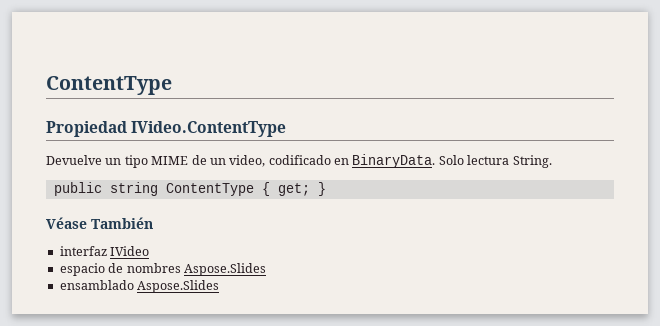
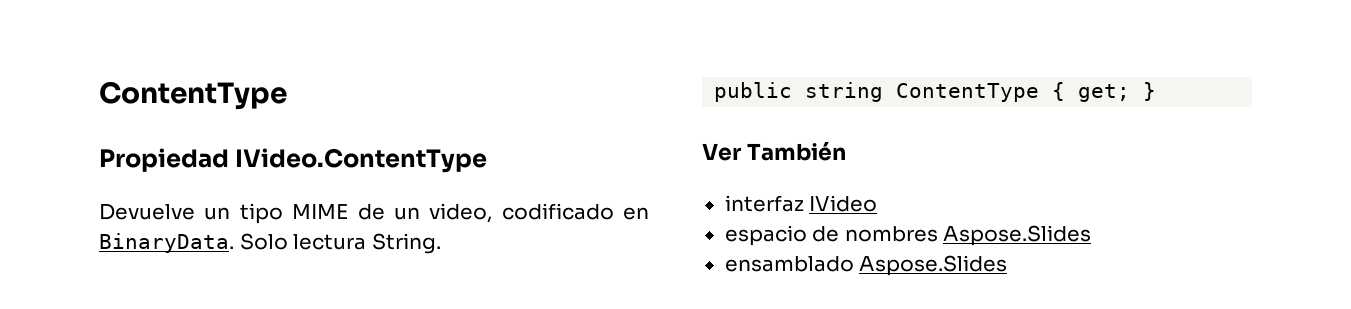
[46,217,87,229] Véase -> [702,143,742,161] Ver

